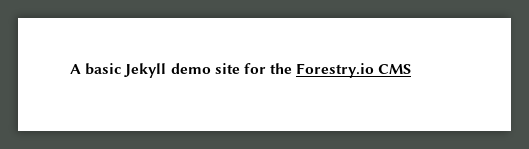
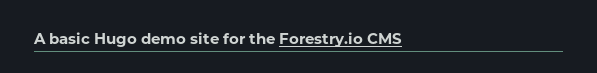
[124,63,167,78] Jekyll -> [94,33,138,47] Hugo

